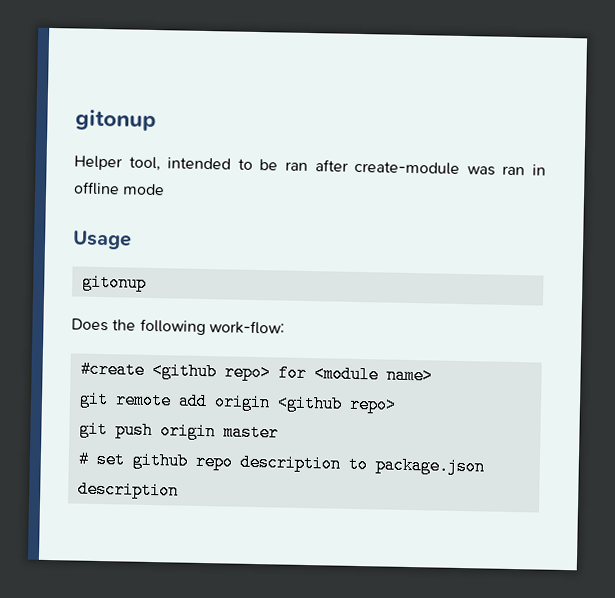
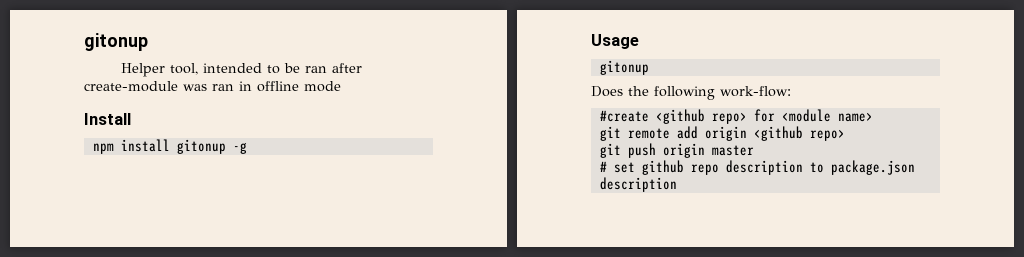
(166, 189) none -> [84,113,131,125] [92,139,247,154] // Install // npm install gitonup -g

